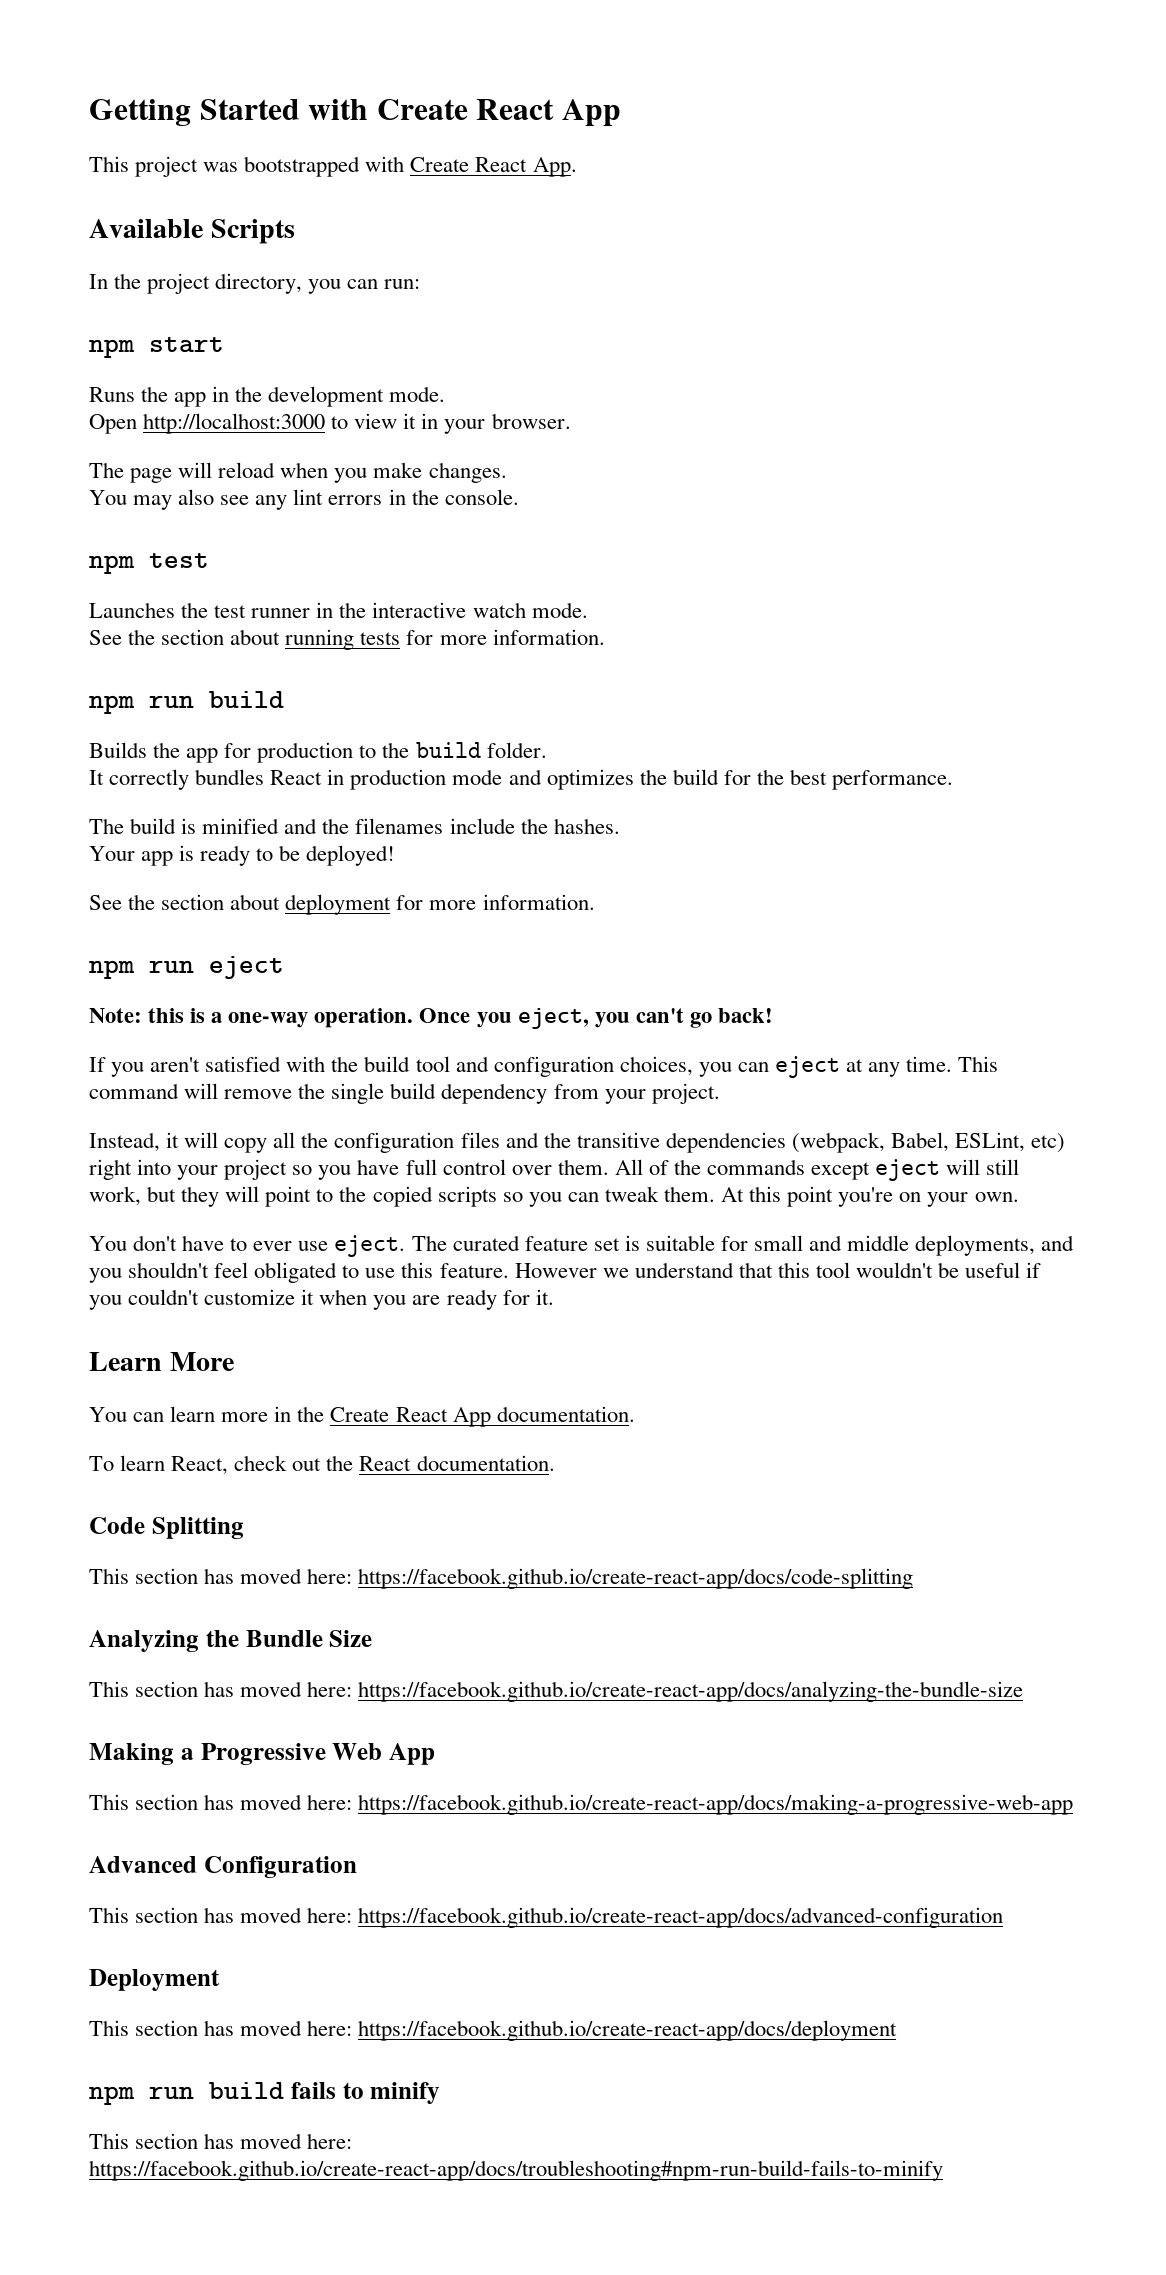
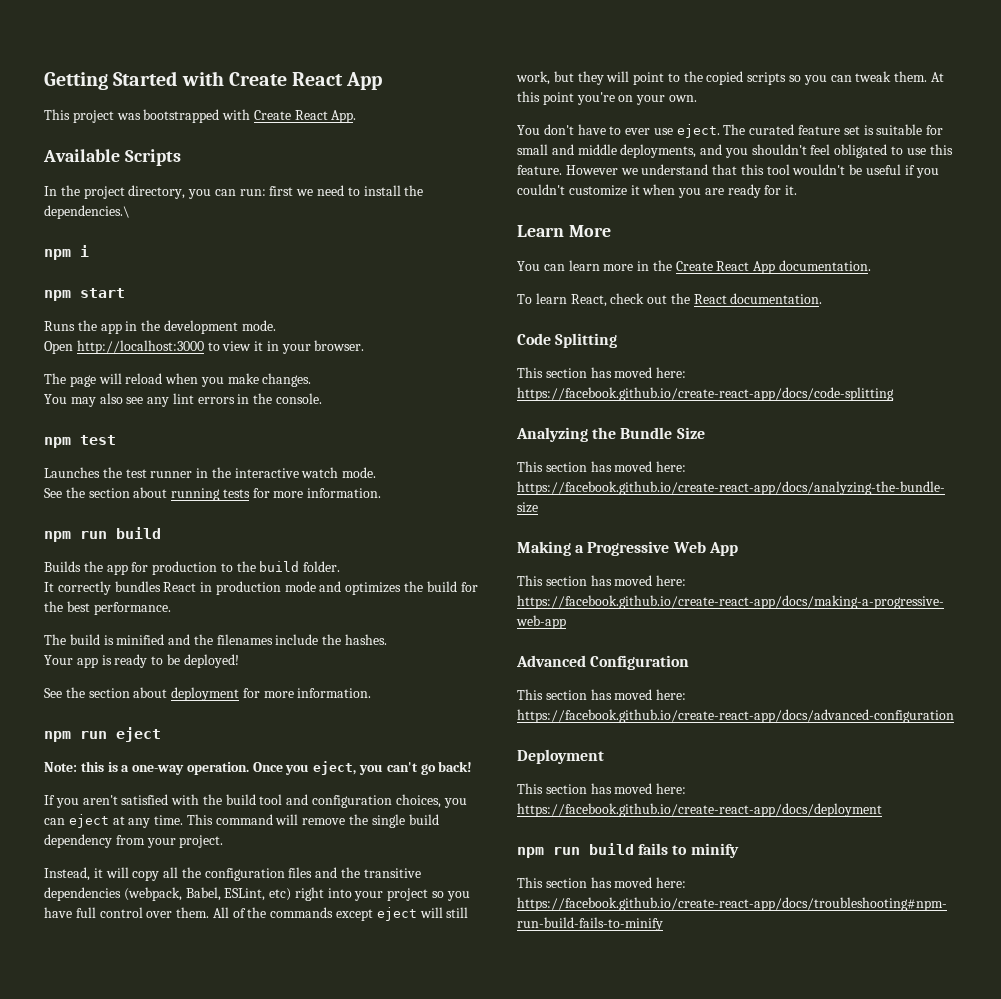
(421, 284) none -> [269,185,424,196] [44,205,130,219] [44,245,89,260] first we need to install the dependencies.\ // npm i

